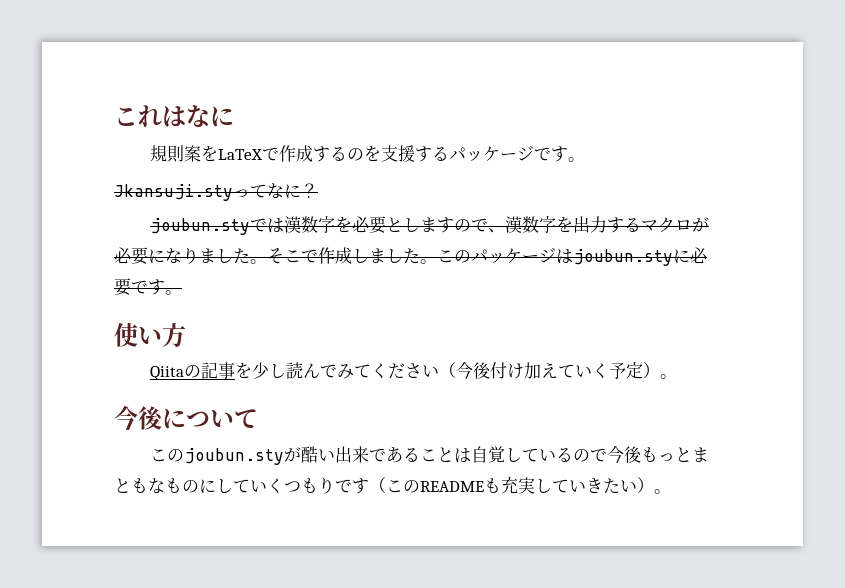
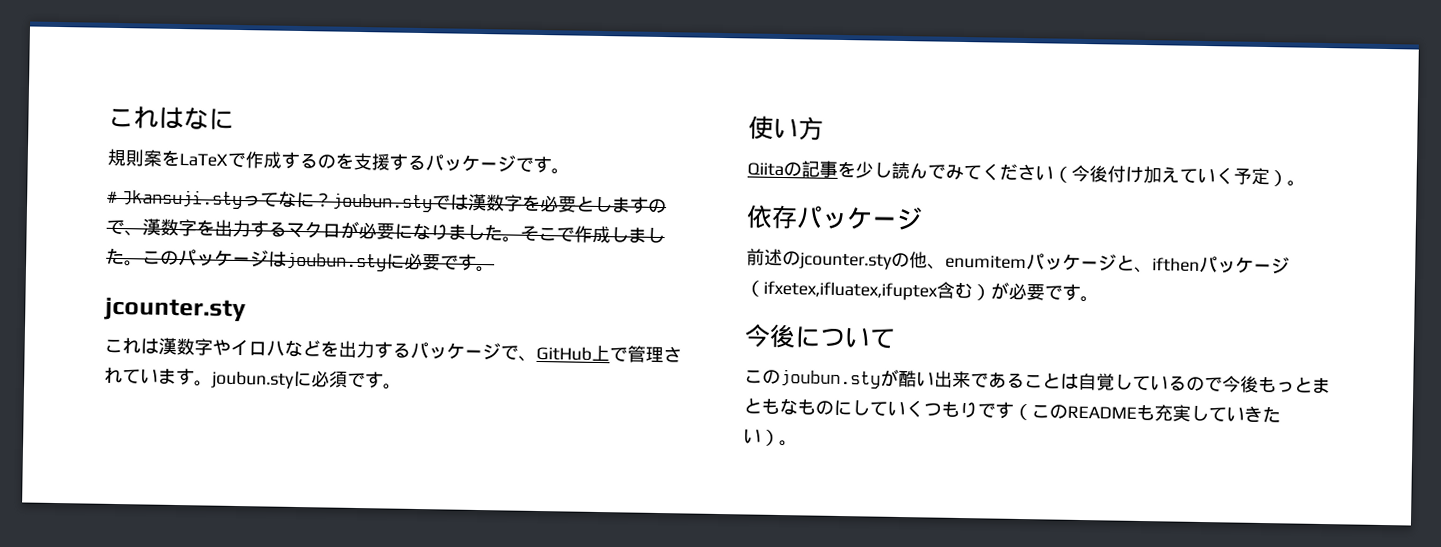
(585, 159) none -> [107,190,118,203] #
(318, 190) // -> (333, 200) none
(182, 292) none -> [104,296,246,323] [104,337,682,364] [104,366,402,390] // jcounter.sty // これは漢数字やイロハなどを出力するパッケージで、GitHub上で管理されています。joubun.styに必須です。
(677, 376) none -> [746,204,923,231] [746,248,1290,275] [745,280,1099,303] // 依存パッケージ // 前述のjcounter.styの他、enumitemパッケージと、ifthenパッケージ（ifxetex,ifluatex,ifuptex含む）が必要です。

